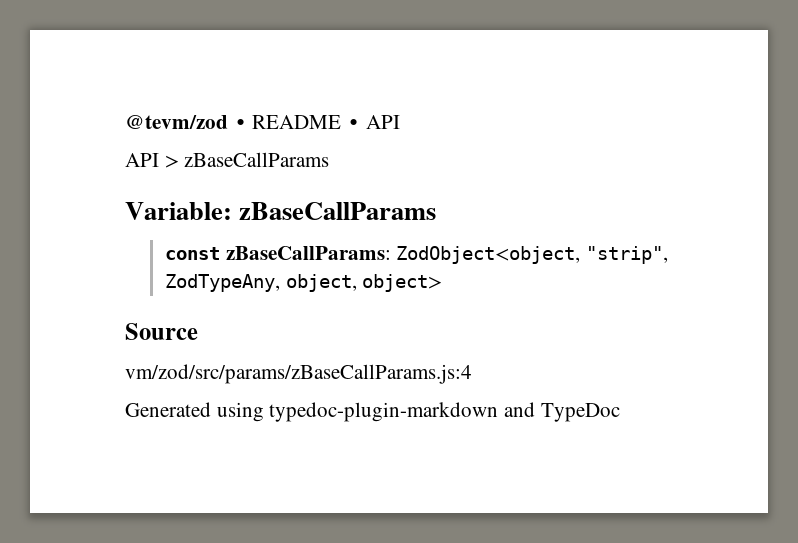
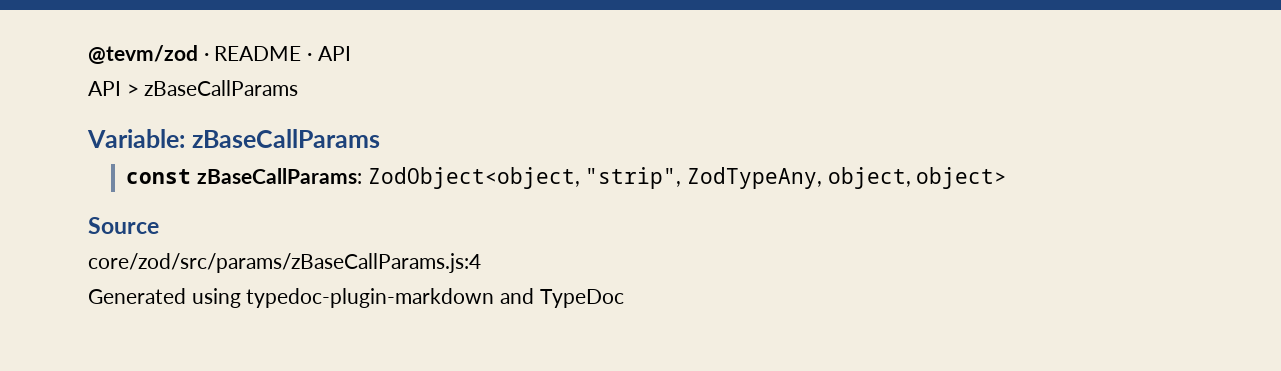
[125,364,472,384] vm/zod/src/params/zBaseCallParams.js:4 -> [88,253,481,273] core/zod/src/params/zBaseCallParams.js:4

